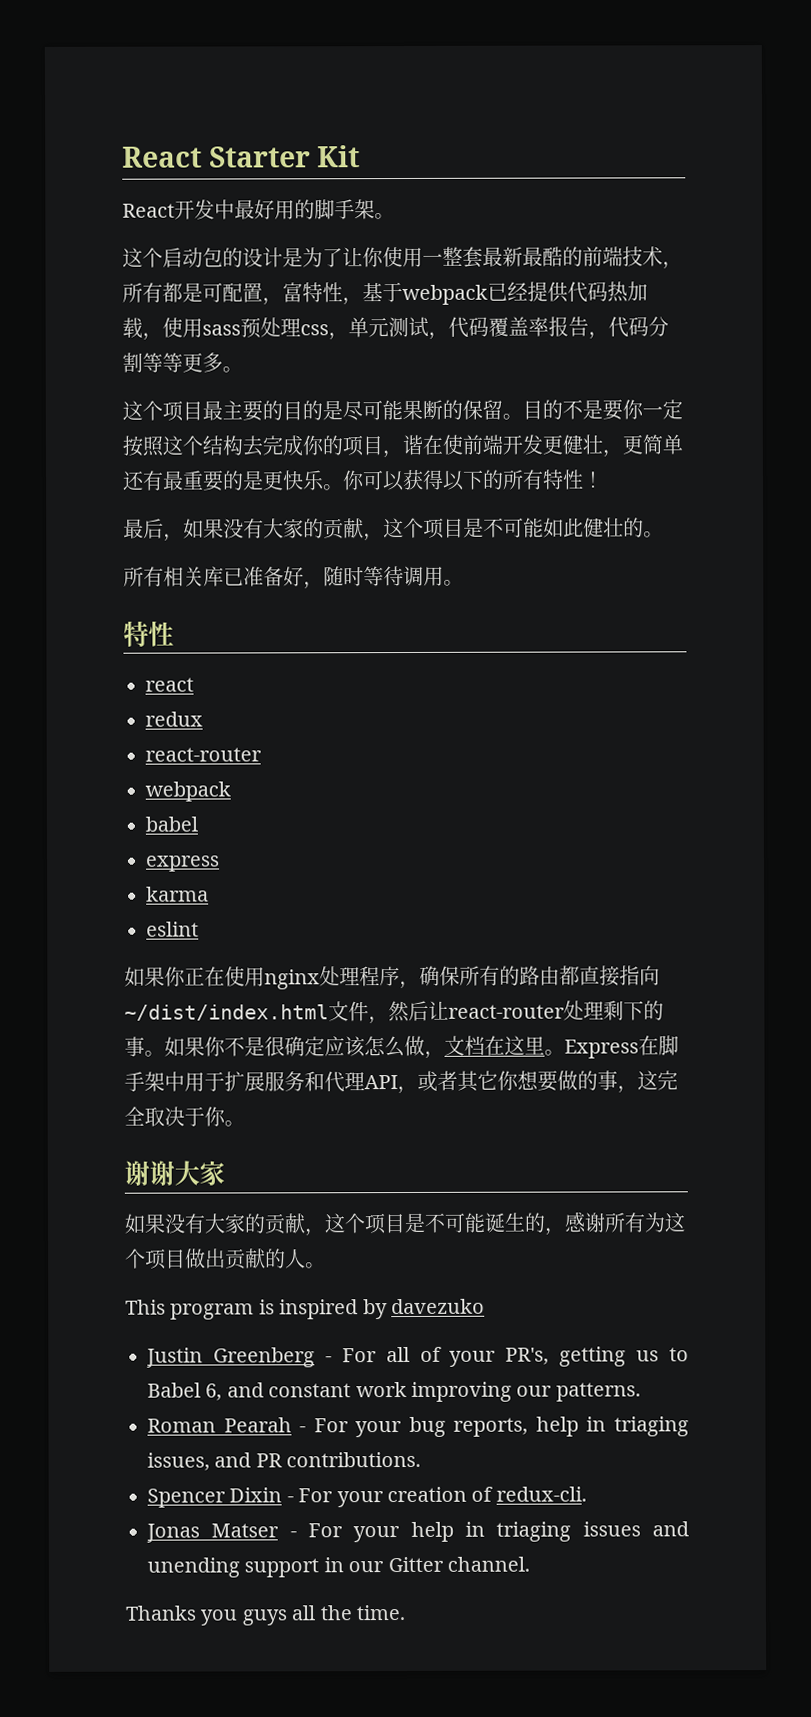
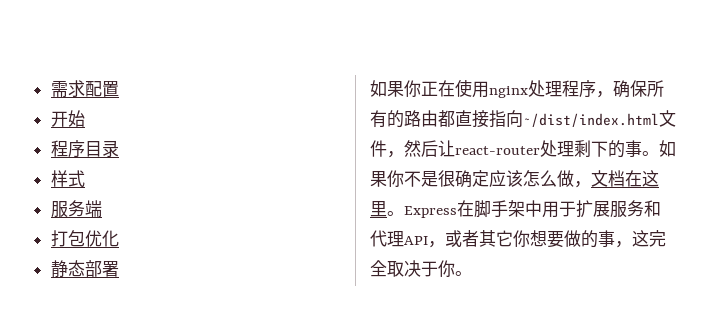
[122,145,361,168] [122,199,395,220] [122,246,683,270] [122,281,648,306] [122,316,669,341] [122,352,243,373] [122,399,683,422] [122,434,683,459] [122,469,604,492] [123,517,664,542] [123,565,464,590] [123,620,174,647] [145,677,194,692] [145,711,203,727] [145,747,262,762] [145,781,231,802] [145,816,198,832] [145,855,220,872] [146,886,209,902] [146,921,199,937] React Starter Kit // React开发中最好用的脚手架。 // 这个启动包的设计是为了让你使用一整套最新最酷的前端技术，所有都是可配置，富特性，基于webpack已经提供代码热加载，使用sass预处理css，单元测试，代码覆盖率报告，代码分割等等更多。 // 这个项目最主要的目的是尽可能果断的保留。目的不是要你一定按照这个结构去完成你的项目，谐在使前端开发更健壮，更简单还有最重要的是更快乐。你可以获得以下的所有特性！ // 最后，如果没有大家的贡献，这个项目是不可能如此健壮的。 // 所有相关库已准备好，随时等待调用。 // 特性 // react // redux // react-router // webpack // babel // express // karma // eslint -> [50,80,119,97] [50,110,85,127] [50,140,119,158] [50,170,85,187] [50,200,102,218] [50,230,119,247] [50,260,119,277] 需求配置 // 开始 // 程序目录 // 样式 // 服务端 // 打包优化 // 静态部署
[124,1160,225,1186] [124,1211,685,1237] [125,1248,326,1270] [125,1298,485,1320] [146,1346,689,1368] [147,1381,641,1402] [147,1416,689,1438] [147,1451,422,1471] [147,1486,587,1508] [146,1521,689,1543] [147,1556,530,1578] [125,1605,405,1626] // 谢谢大家 // 如果没有大家的贡献，这个项目是不可能诞生的，感谢所有为这个项目做出贡献的人。 // This program is inspired by davezuko // Justin Greenberg - For all of your PR's, getting us to Babel 6, and constant work improving our patterns. // Roman Pearah - For your bug reports, help in triaging issues, and PR contributions. // Spencer Dixin - For your creation of redux-cli. // Jonas Matser - For your help in triaging issues and unending support in our Gitter channel. // Thanks you guys all the time. -> (472, 273) none

